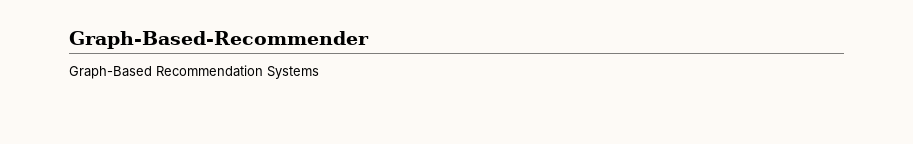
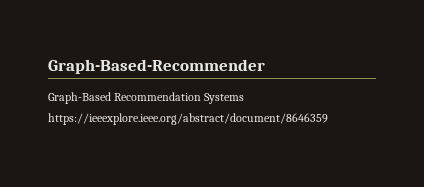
(319, 72) none -> [48,113,328,125] https://ieeexplore.ieee.org/abstract/document/8646359

